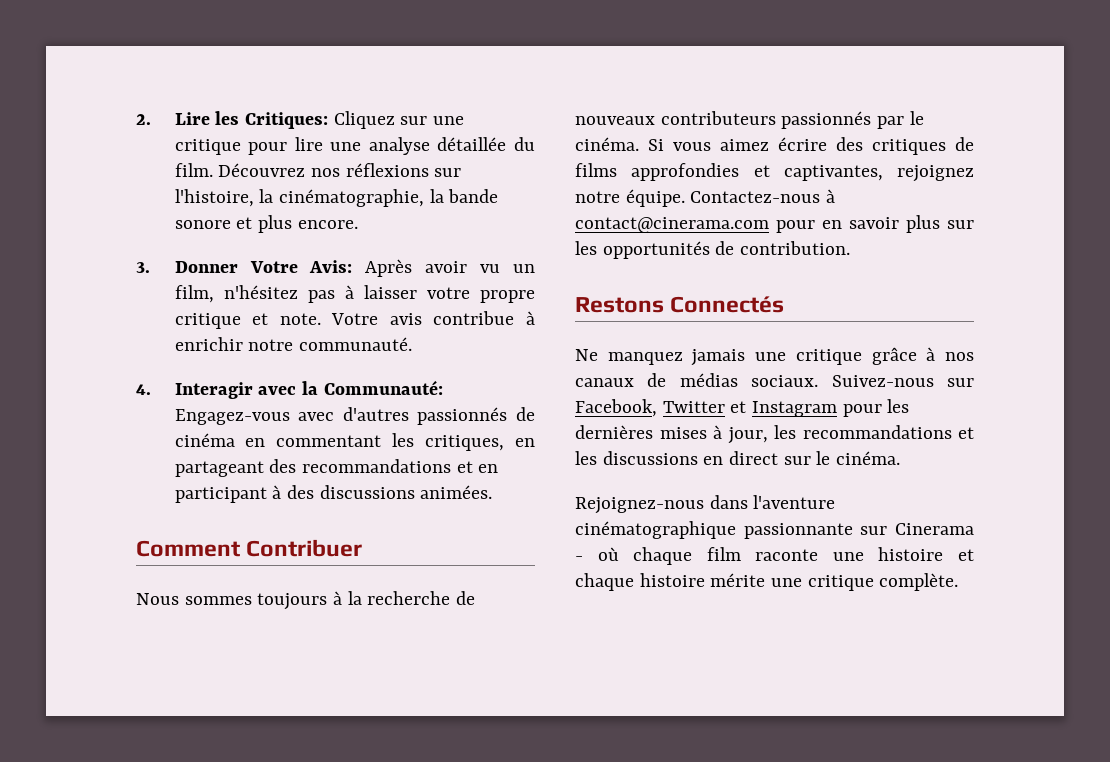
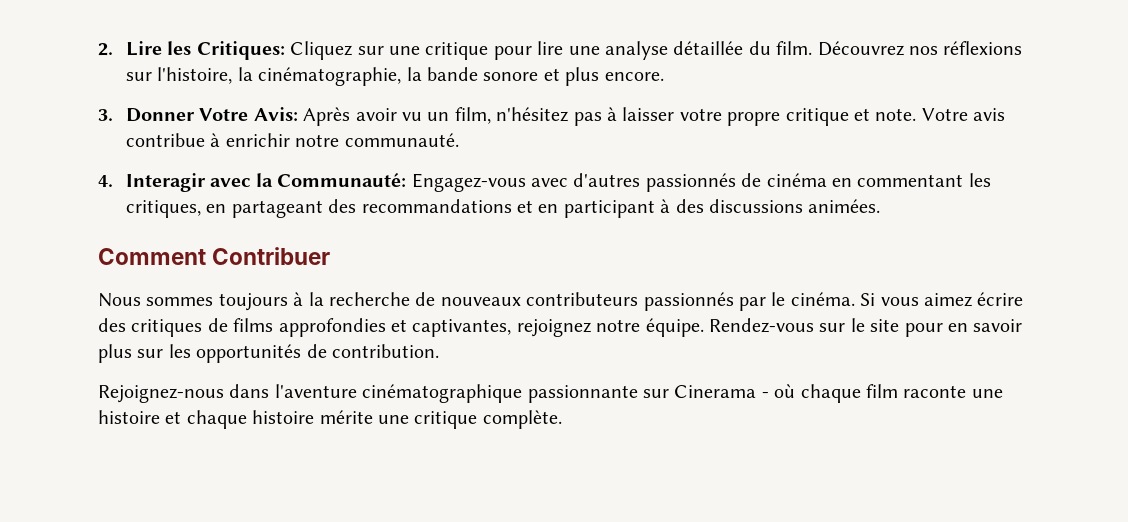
[690,189,836,203] [575,217,769,233] Contactez-nous à contact@cinerama.com -> [708,318,900,333] Rendez-vous sur le site
[575,296,785,313] [575,347,974,366] [575,373,974,387] [575,399,910,417] [575,425,974,444] [575,451,901,465] // Restons Connectés // Ne manquez jamais une critique grâce à nos canaux de médias sociaux. Suivez-nous sur Facebook, Twitter et Instagram pour les dernières mises à jour, les recommandations et les discussions en direct sur le cinéma. -> (439, 351) none

